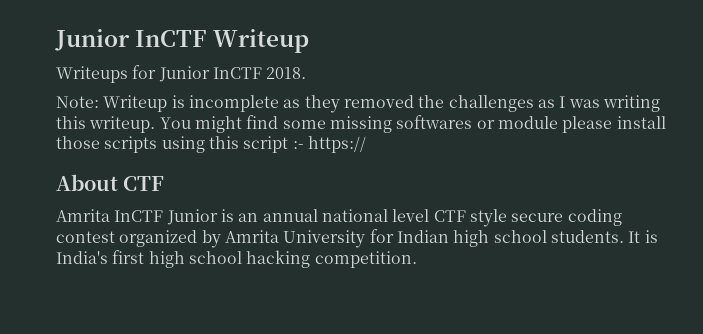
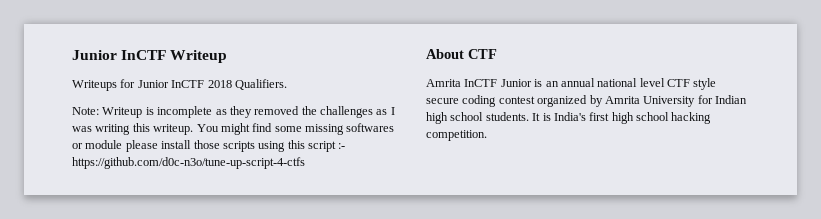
[266,67,307,79] 2018. -> [207,79,287,90] 2018 Qualifiers.
[307,136,366,153] https:// -> [72,157,305,169] https://github.com/d0c-n3o/tune-up-script-4-ctfs

